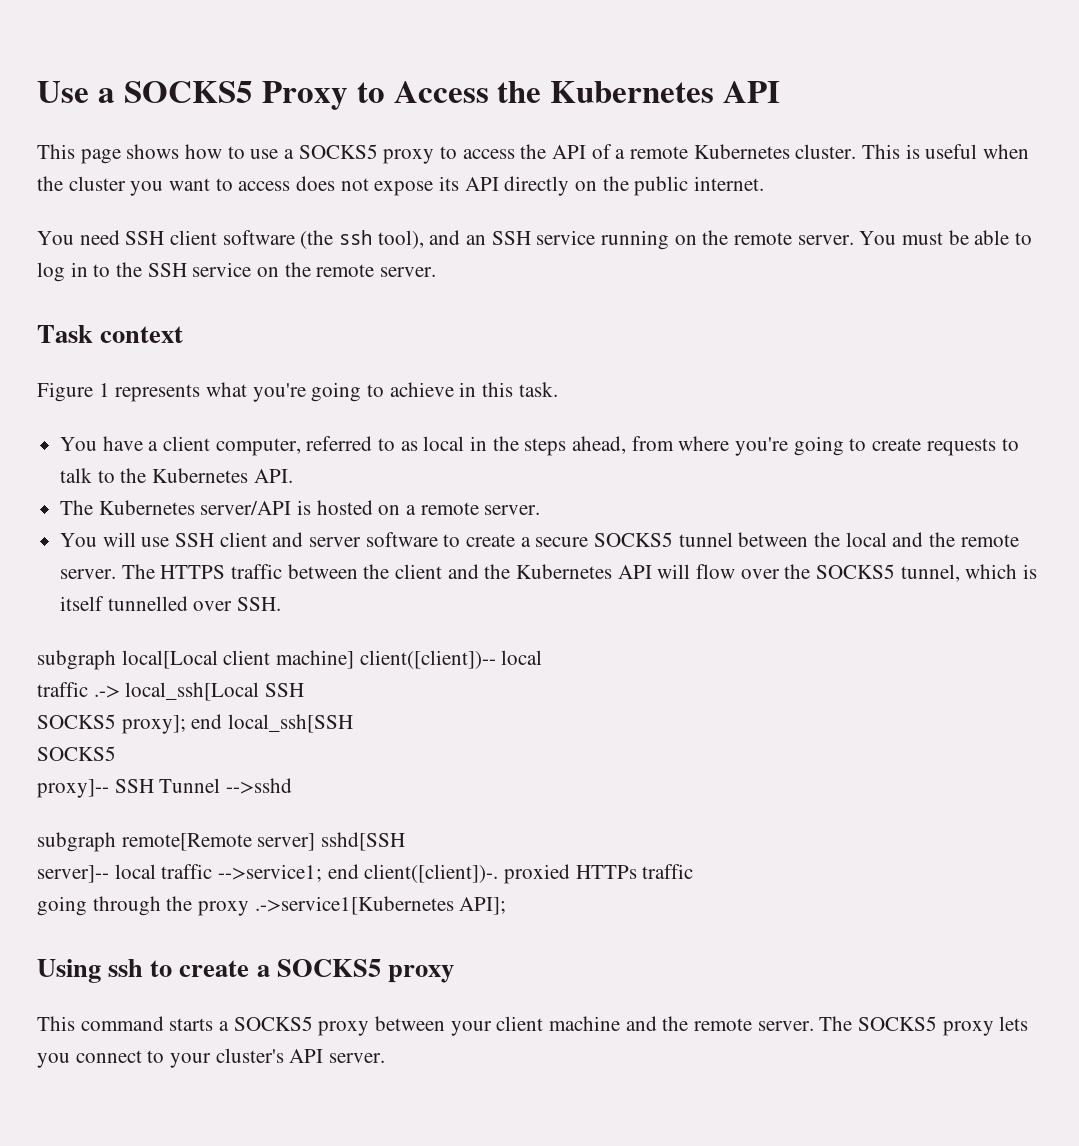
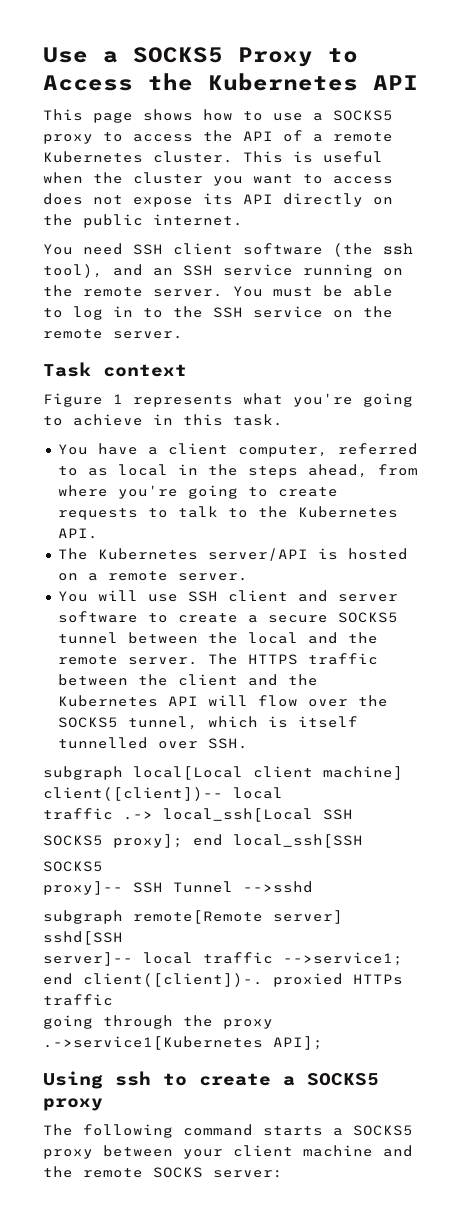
[37,1016,75,1031] This -> [43,1124,173,1138] The following
[757,1016,1029,1036] [37,1048,386,1068] server. The SOCKS5 proxy lets you connect to your cluster's API server. -> [153,1167,283,1178] SOCKS server:

